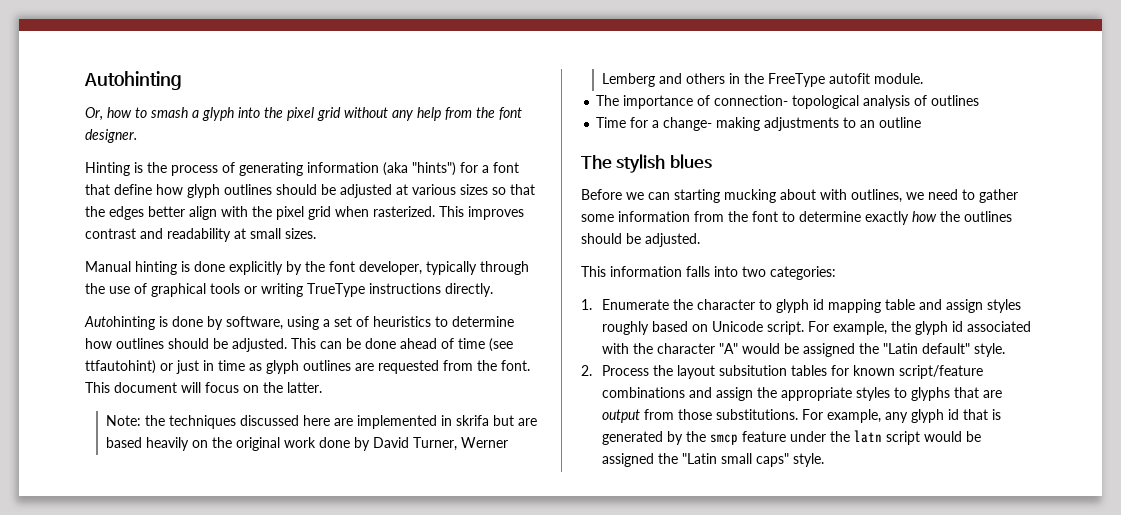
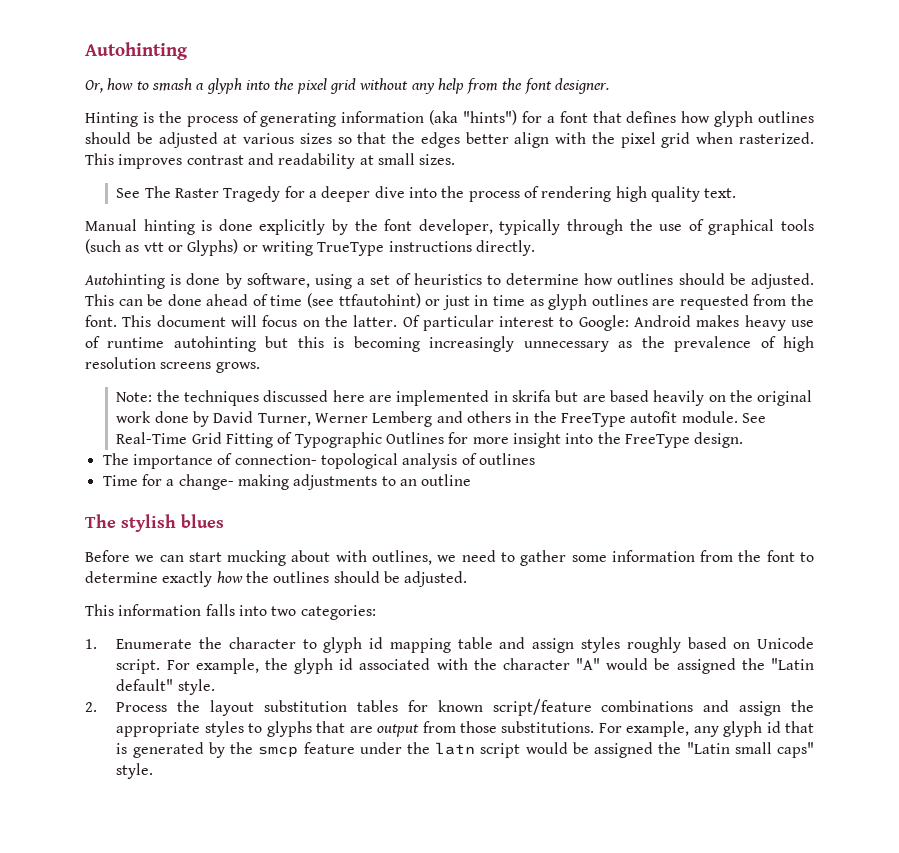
[114,184,152,195] define -> [626,111,677,123] defines
(316, 233) none -> [116,186,737,202] // See The Raster Tragedy for a deeper dive into the process of rendering high quality text.
(240, 288) none -> [85,239,239,256] (such as vtt or Glyphs)
(322, 387) none -> [402,315,814,331] [85,336,814,352] [85,357,260,373] Of particular interest to Google: Android makes heavy use of runtime autohinting but this is becoming increasingly unnecessary as the prevalence of high resolution screens grows.
(923, 78) none -> [741,413,766,423] [116,432,744,448] See Real-Time Grid Fitting of Typographic Outlines for more insight into the FreeType design.
[674,189,720,203] starting -> [188,552,222,562] start
[718,365,787,376] subsitution -> [264,700,348,712] substitution

